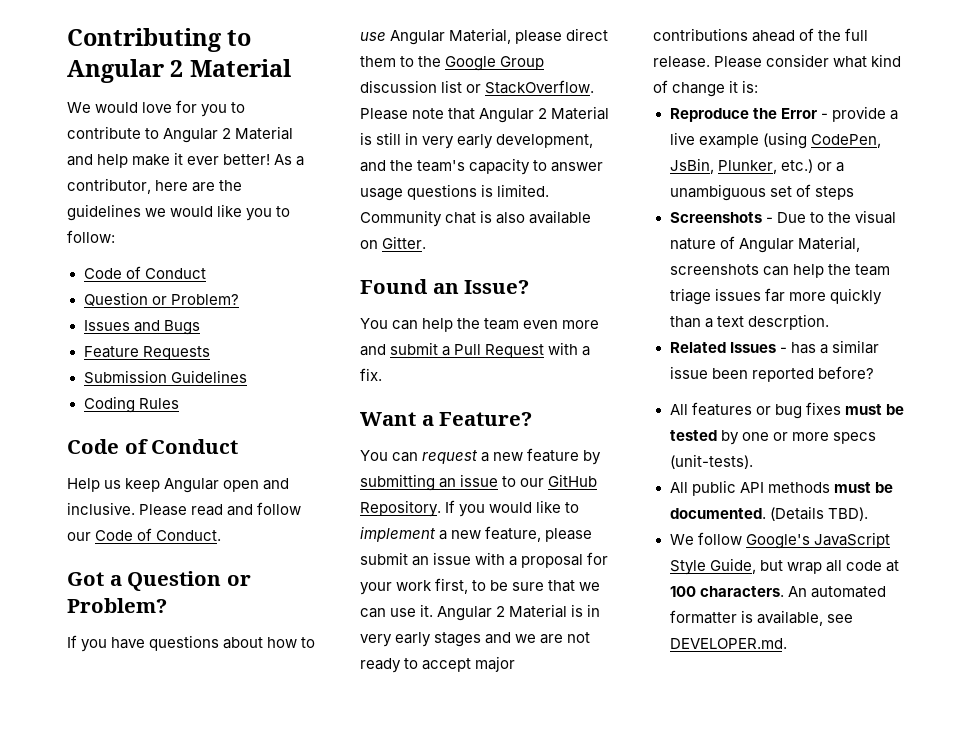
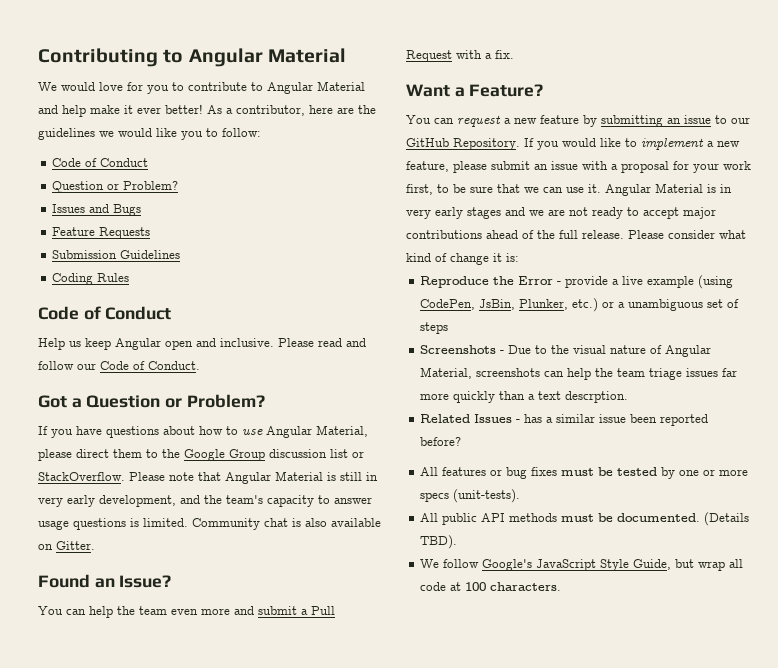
[170,60,184,77] 2 -> (263, 57) none
[222,128,232,139] 2 -> (313, 88) none
[538,108,548,119] 2 -> (271, 478) none
[496,606,506,617] 2 -> (651, 190) none
[787,586,886,598] [669,610,853,626] [669,638,787,649] An automated formatter is available, see DEVELOPER.md. -> (562, 586) none

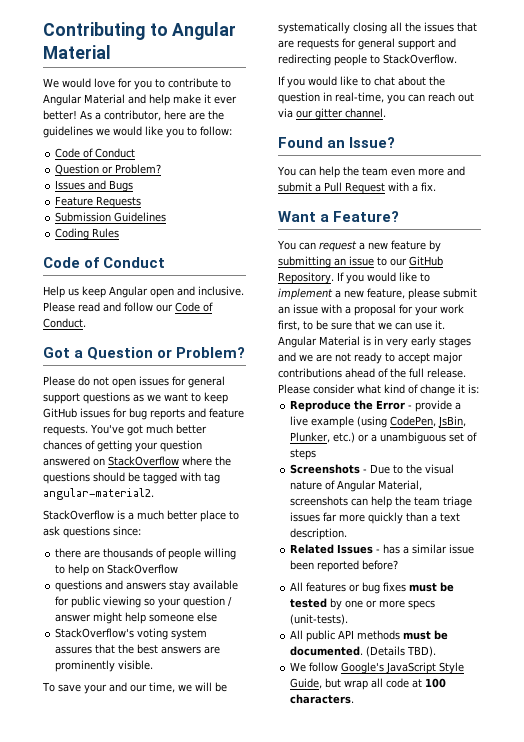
[38,425,368,438] [38,449,364,461] [38,471,378,484] [38,495,372,507] [38,518,381,530] [38,541,95,550] If you have questions about how to use Angular Material, please direct them to the Google Group discussion list or StackOverflow. Please note that Angular Material is still in very early development, and the team's capacity to answer usage questions is limited. Community chat is also available on Gitter. -> [43,376,225,388] [43,392,228,404] [43,408,244,420] [43,424,207,436] [43,440,202,452] [43,456,231,466] [43,472,220,484] [43,488,154,500] [43,510,239,522] [43,526,141,538] [55,548,237,560] [55,564,179,576] [55,580,239,592] [55,596,233,608] [55,612,218,624] [55,628,208,640] [55,644,221,654] [55,660,154,672] [42,682,227,694] [278,22,477,34] [278,38,456,50] [278,54,457,66] [278,76,445,88] [278,92,474,104] [278,108,386,120] Please do not open issues for general support questions as we want to keep GitHub issues for bug reports and feature requests. You've got much better chances of getting your question answered on StackOverflow where the questions should be tagged with tag angular-material2. // StackOverflow is a much better place to ask questions since: // there are thousands of people willing to help on StackOverflow // questions and answers stay available for public viewing so your question / answer might help someone else // StackOverflow's voting system assures that the best answers are prominently visible. // To save your and our time, we will be systematically closing all the issues that are requests for general support and redirecting people to StackOverflow. // If you would like to chat about the question in real-time, you can reach out via our gitter channel.
[565,391,629,403] descrption. -> [290,528,348,540] description.

